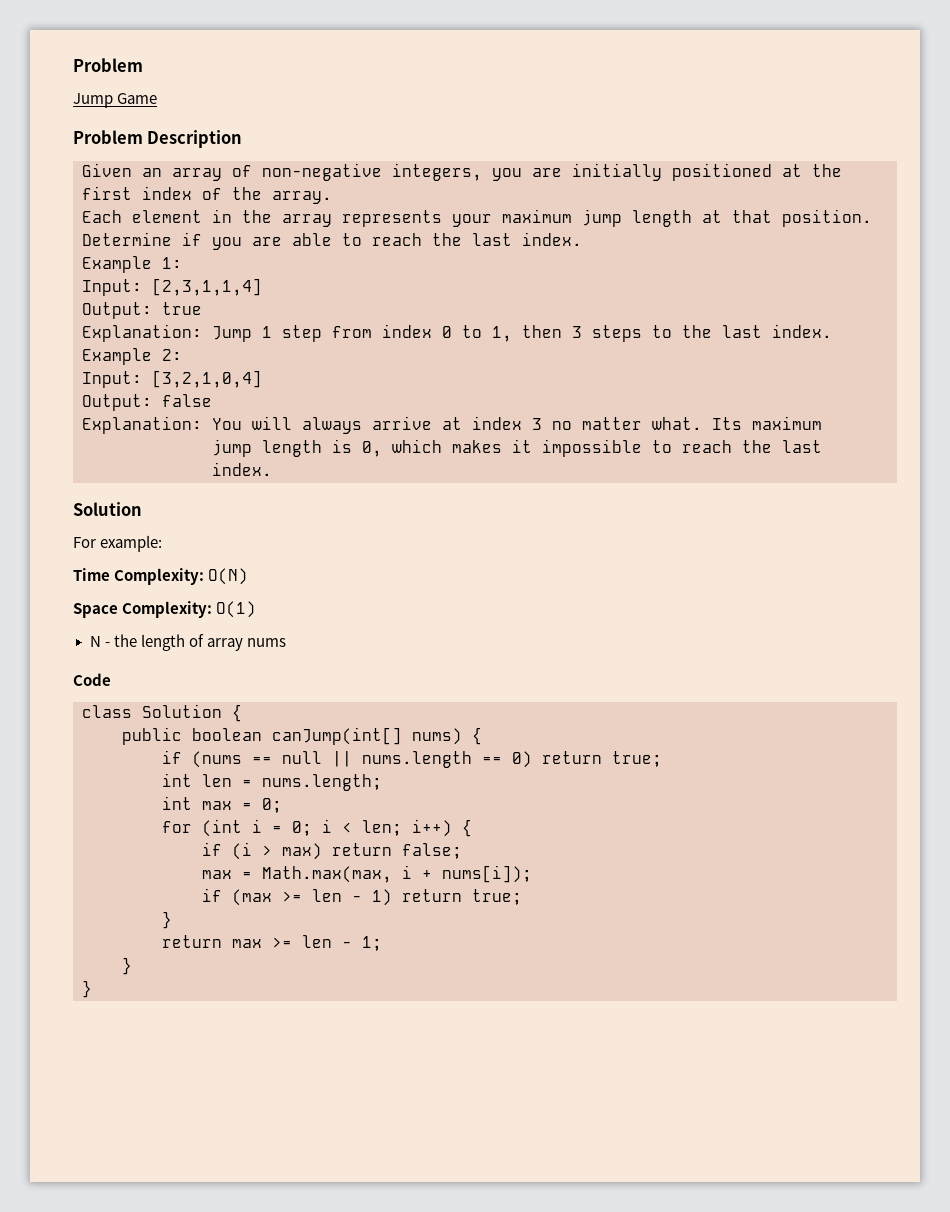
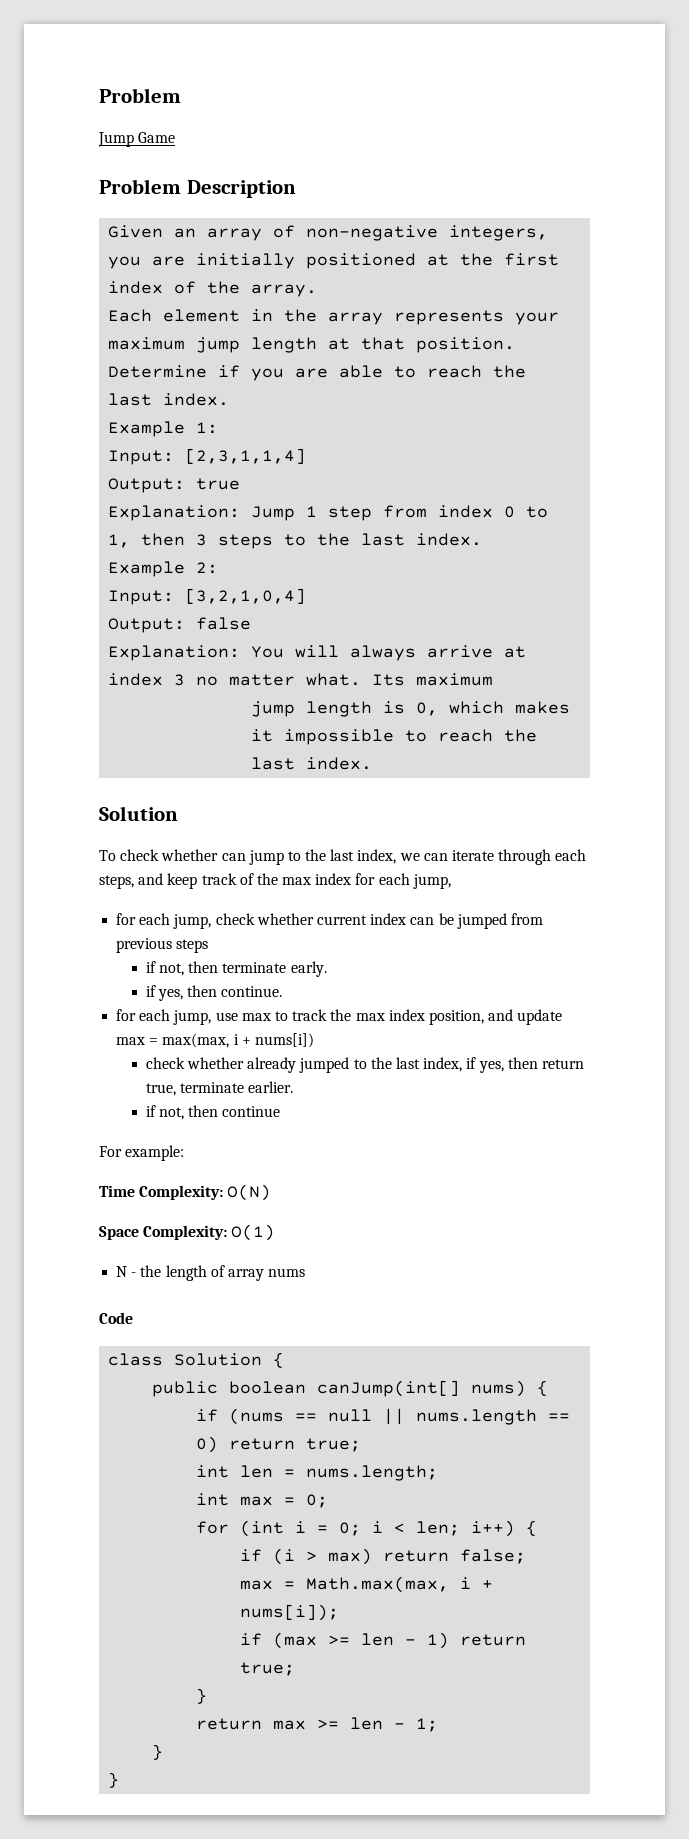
(142, 509) none -> [99,849,587,865] [99,873,451,889] [116,913,543,929] [116,938,209,953] [145,961,327,977] [145,985,283,1001] [116,1009,563,1025] [116,1033,314,1048] [145,1057,584,1073] [145,1081,294,1096] [145,1105,281,1120] // To check whether can jump to the last index, we can iterate through each steps, and keep track of the max index for each jump, // for each jump, check whether current index can be jumped from previous steps // if not, then terminate early. // if yes, then continue. // for each jump, use max to track the max index position, and update max = max(max, i + nums[i]) // check whether already jumped to the last index, if yes, then return true, terminate earlier. // if not, then continue

